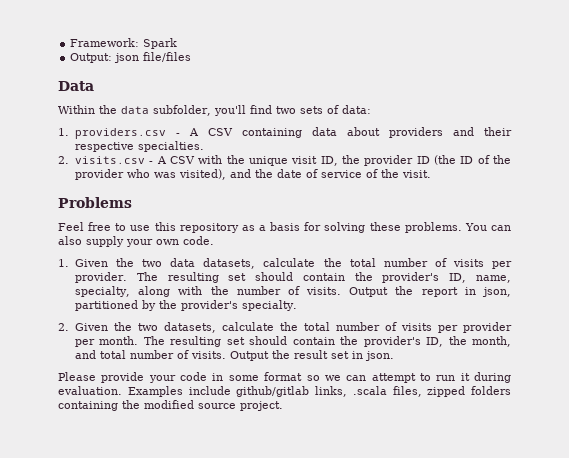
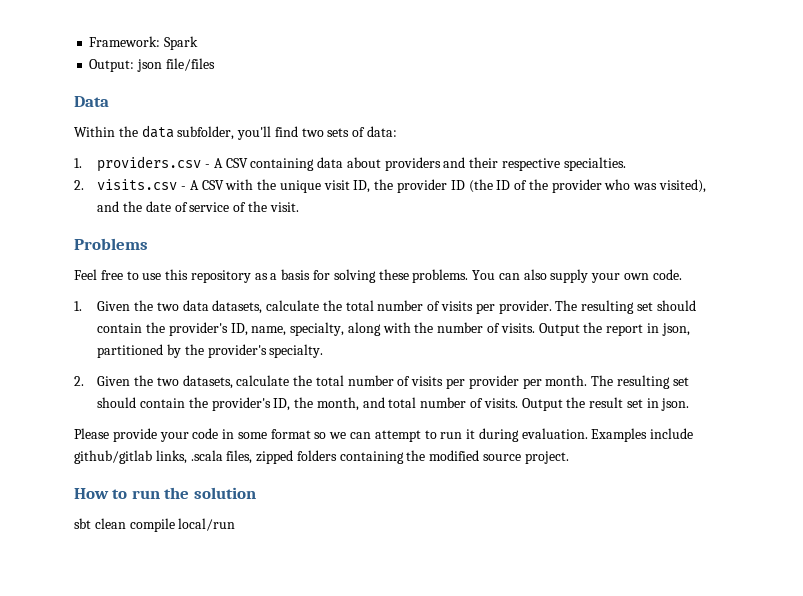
(283, 406) none -> [74,487,256,499] [74,518,236,532] // How to run the solution // sbt clean compile local/run

